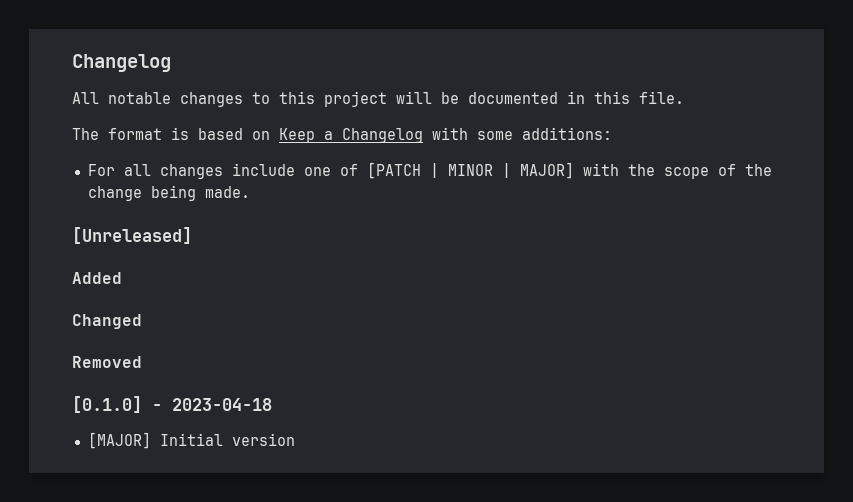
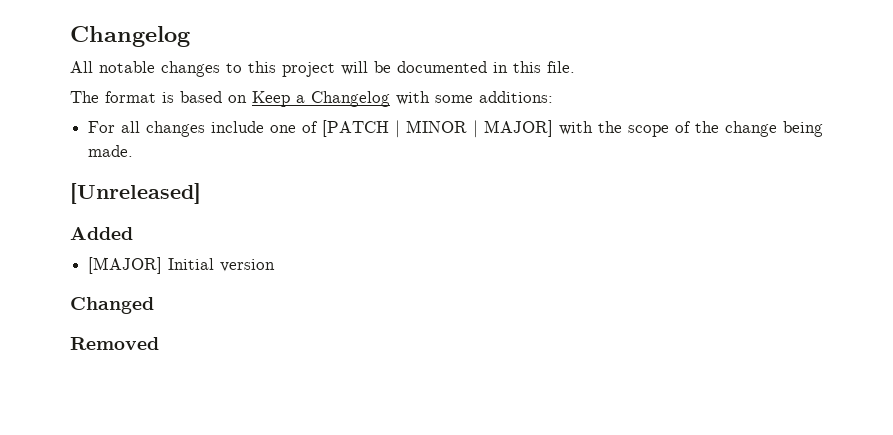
(122, 278) none -> [88,257,276,274] // [MAJOR] Initial version
[72,396,272,413] [87,432,295,449] // [0.1.0] - 2023-04-18 // [MAJOR] Initial version -> (159, 343) none

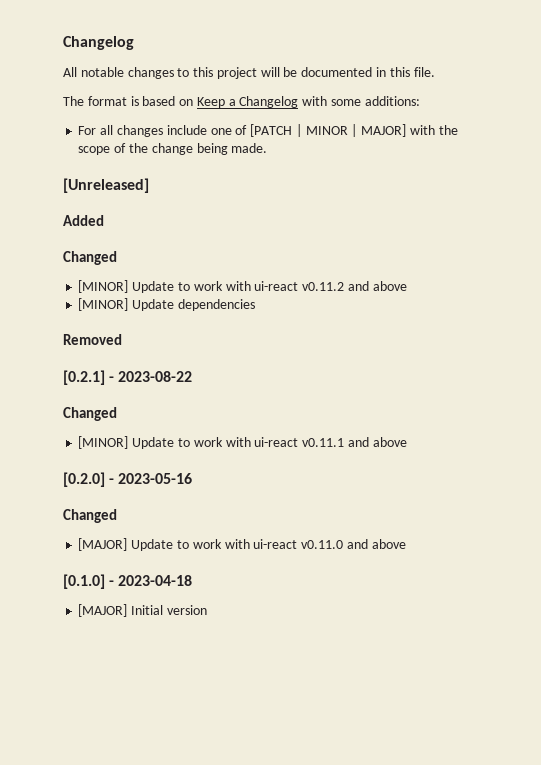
(133, 233) none -> [63,251,117,265] [78,280,407,293] [78,298,255,311] [63,334,122,345] [63,370,193,385] [63,407,117,421] [78,436,407,449] [63,472,193,487] [63,509,117,523] [78,538,406,551] [63,574,193,589] // Changed // [MINOR] Update to work with ui-react v0.11.2 and above // [MINOR] Update dependencies // Removed // [0.2.1] - 2023-08-22 // Changed // [MINOR] Update to work with ui-react v0.11.1 and above // [0.2.0] - 2023-05-16 // Changed // [MAJOR] Update to work with ui-react v0.11.0 and above // [0.1.0] - 2023-04-18
[70,297,154,314] [70,337,159,350] // Changed // Removed -> (207, 610) none

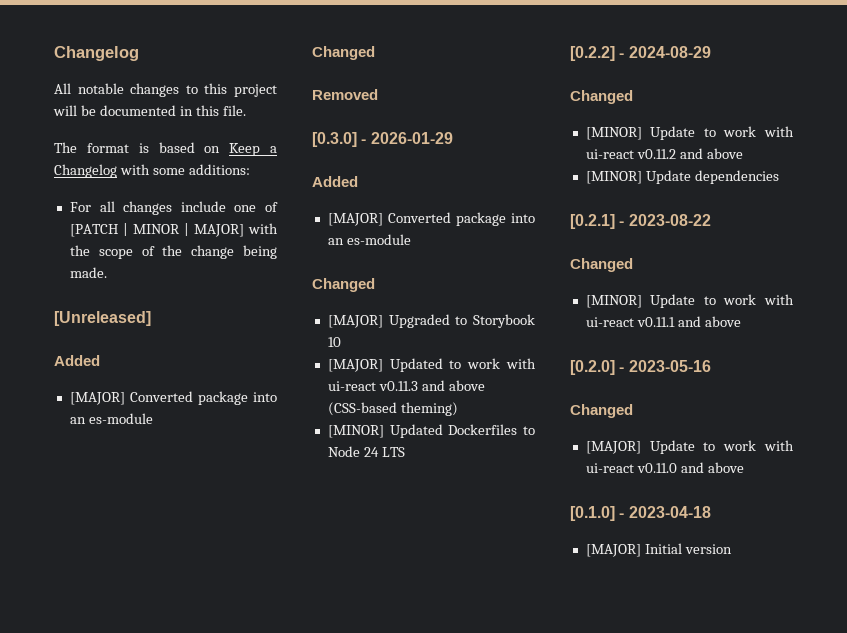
(104, 220) none -> [69,391,277,405] [69,413,153,424] [312,46,375,60] [312,89,378,100] [312,132,453,147] [312,176,358,187] [327,212,535,226] [327,234,411,245] [312,278,375,292] [327,314,535,328] [327,337,341,347] [327,358,536,372] [327,380,485,391] [327,402,458,416] [327,424,535,438] [327,446,405,457] [570,46,711,61] // [MAJOR] Converted package into an es-module // Changed // Removed // [0.3.0] - 2026-01-29 // Added // [MAJOR] Converted package into an es-module // Changed // [MAJOR] Upgraded to Storybook 10 // [MAJOR] Updated to work with ui-react v0.11.3 and above (CSS-based theming) // [MINOR] Updated Dockerfiles to Node 24 LTS // [0.2.2] - 2024-08-29
[63,334,122,345] // Removed -> (779, 177) none

